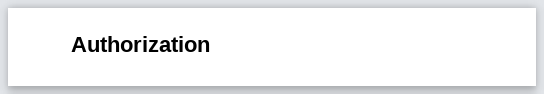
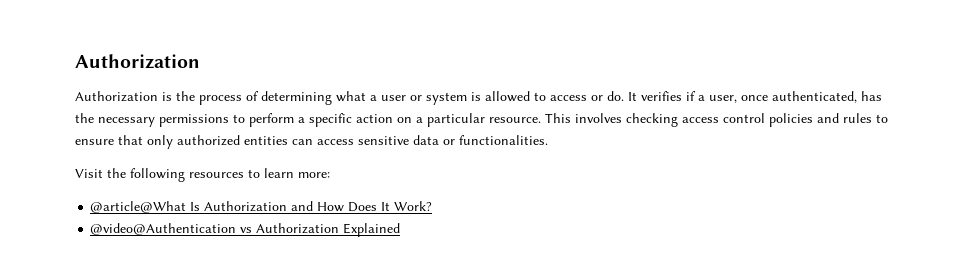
[71,36,210,52] Authorization -> [75,54,200,69] [75,91,882,105] [75,113,888,127] [75,135,548,149] [75,168,330,182] [90,201,433,213] [90,223,401,237] Authorization // Authorization is the process of determining what a user or system is allowed to access or do. It verifies if a user, once authenticated, has the necessary permissions to perform a specific action on a particular resource. This involves checking access control policies and rules to ensure that only authorized entities can access sensitive data or functionalities. // Visit the following resources to learn more: // @article@What Is Authorization and How Does It Work? // @video@Authentication vs Authorization Explained

